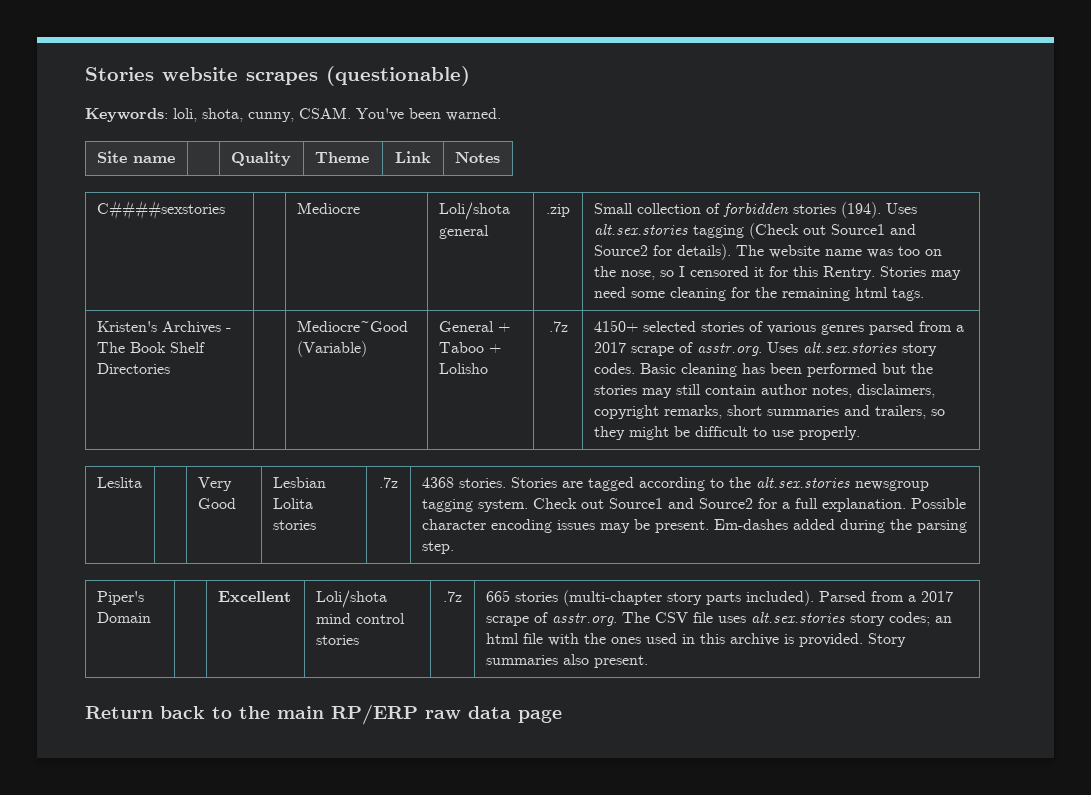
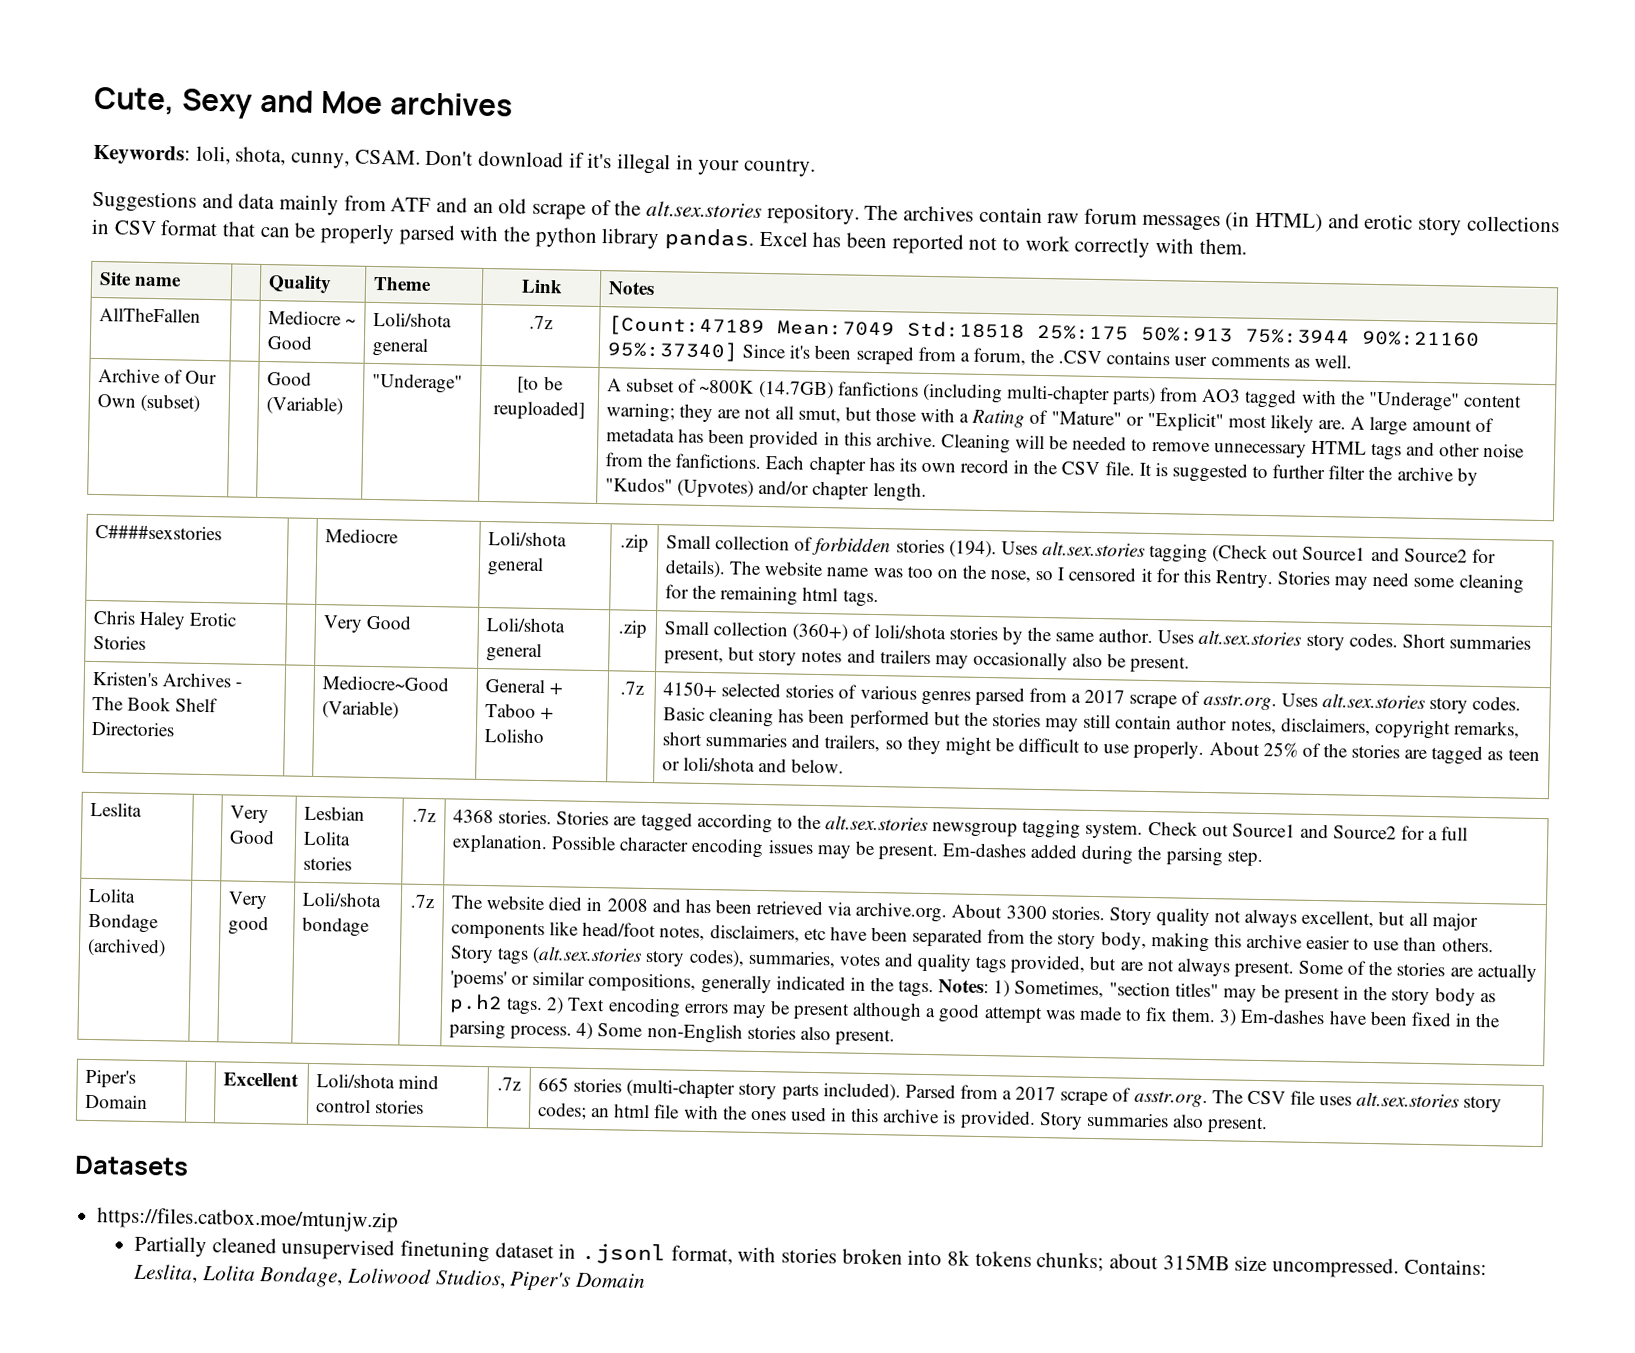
[85,66,470,86] Stories website scrapes (questionable) -> [93,86,513,119] Cute, Sexy and Moe archives
[356,108,501,121] You've been warned. -> [425,150,817,177] [92,190,1560,236] [91,218,1247,258] Don't download if it's illegal in your country. // Suggestions and data mainly from ATF and an old scrape of the alt.sex.stories repository. The archives contain raw forum messages (in HTML) and erotic story collections in CSV format that can be properly parsed with the python library pandas. Excel has been reported not to work correctly with them.
(500, 157) none -> [99,307,202,323] [268,310,357,326] [267,335,314,350] [373,311,453,328] [372,337,430,357] [529,315,553,330] [608,315,1481,347] [607,340,1352,369] [98,368,218,385] [97,393,201,413] [267,371,313,386] [266,396,344,416] [372,372,464,394] [517,376,564,393] [493,400,585,420] [607,377,1522,412] [606,403,1494,436] [606,427,1526,461] [605,452,1478,486] [605,477,927,502] // AllTheFallen | | Mediocre ~ Good | Loli/shota general | .7z | [Count:47189 Mean:7049 Std:18518 25%:175 50%:913 75%:3944 90%:21160 95%:37340] Since it's been scraped from a forum, the .CSV contains user comments as well. // Archive of Our Own (subset) | | Good (Variable) | "Underage" | [to be reuploaded] | A subset of ~800K (14.7GB) fanfictions (including multi-chapter parts) from AO3 tagged with the "Underage" content warning; they are not all smut, but those with a Rating of "Mature" or "Explicit" most likely are. A large amount of metadata has been provided in this archive. Cleaning will be needed to remove unnecessary HTML tags and other noise from the fanfictions. Each chapter has its own record in the CSV file. It is suggested to further filter the archive by "Kudos" (Upvotes) and/or chapter length.
(924, 294) none -> [93,609,238,630] [93,635,147,650] [323,614,413,633] [486,617,567,633] [486,643,543,663] [618,620,647,638] [664,621,1531,651] [664,646,1191,673] // Chris Haley Erotic Stories | | Very Good | Loli/shota general | .zip | Small collection (360+) of loli/shota stories by the same author. Uses alt.sex.stories story codes. Short summaries present, but story notes and trailers may occasionally also be present.
(860, 433) none -> [1208,741,1540,765] [662,756,845,774] About 25% of the stories are tagged as teen or loli/shota and below.
(454, 547) none -> [88,888,137,903] [88,912,160,934] [87,937,167,958] [228,891,269,910] [228,915,270,936] [302,891,383,908] [302,916,371,938] [410,894,435,909] [451,894,1478,931] [451,921,1494,953] [450,945,1537,982] [450,970,1496,1006] [449,993,1502,1028] [449,1020,895,1046] // Lolita Bondage (archived) | | Very good | Loli/shota bondage | .7z | The website died in 2008 and has been retrieved via archive.org. About 3300 stories. Story quality not always excellent, but all major components like head/foot notes, disclaimers, etc have been separated from the story body, making this archive easier to use than others. Story tags (alt.sex.stories story codes), summaries, votes and quality tags provided, but are not always present. Some of the stories are actually 'poems' or similar compositions, generally indicated in the tags. Notes: 1) Sometimes, "section titles" may be present in the story body as p.h2 tags. 2) Text encoding errors may be present although a good attempt was made to fix them. 3) Em-dashes have been fixed in the parsing process. 4) Some non-English stories also present.
[85,704,562,725] Return back to the main RP/ERP raw data page -> [74,1155,189,1176] [96,1207,400,1233] [134,1235,1487,1279] [133,1263,647,1292] Datasets // https://files.catbox.moe/mtunjw.zip // Partially cleaned unsupervised finetuning dataset in .jsonl format, with stories broken into 8k tokens chunks; about 315MB size uncompressed. Contains: Leslita, Lolita Bondage, Loliwood Studios, Piper's Domain

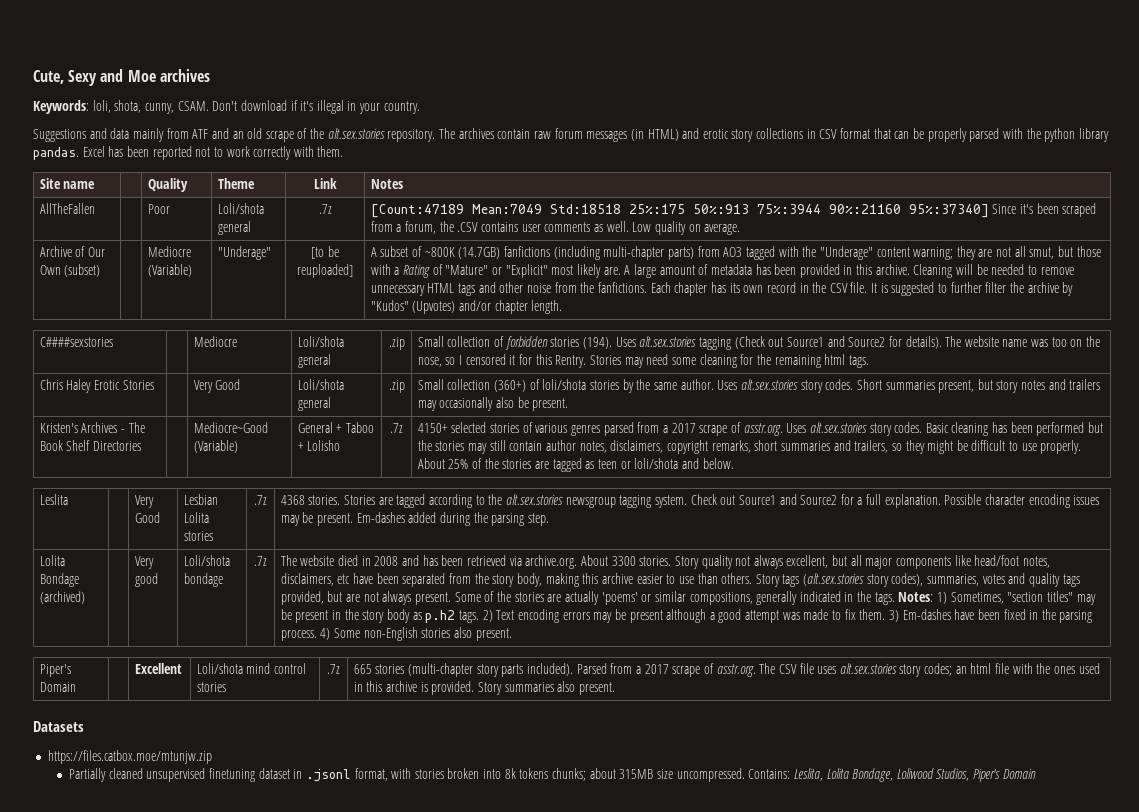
[268,310,357,326] [267,335,314,350] Mediocre ~ Good -> [147,204,170,214] Poor
(1352, 361) none -> [632,221,741,235] Low quality on average.
[267,371,313,386] Good -> [147,246,191,257] Mediocre

